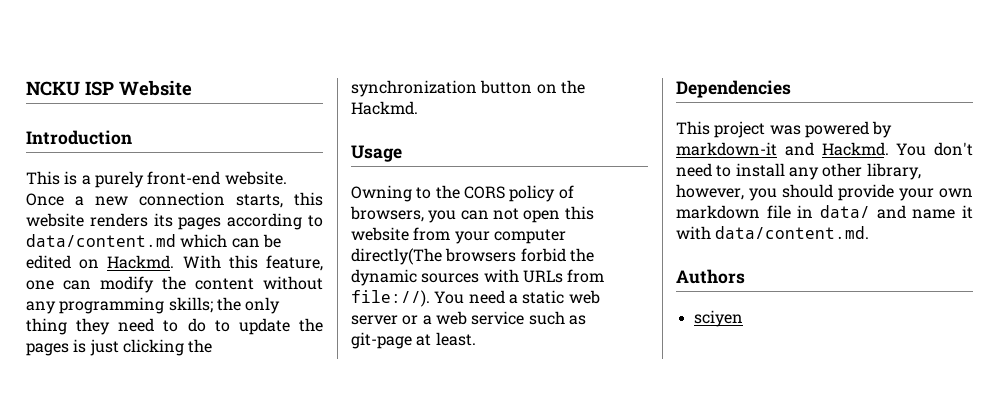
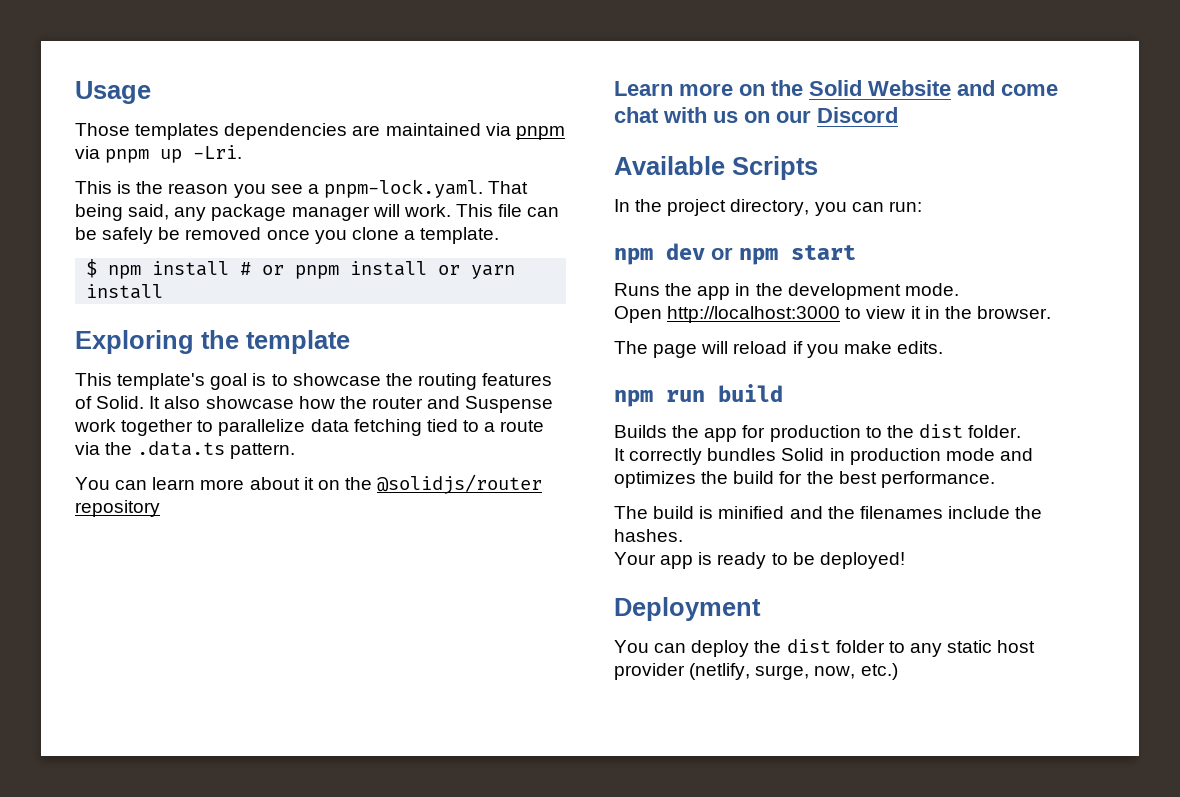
[26,80,192,96] [26,130,132,145] [26,171,287,188] [26,192,323,208] [26,213,323,230] [26,234,281,248] [26,255,323,271] [26,276,323,293] [26,297,281,314] [26,318,323,335] [26,339,213,356] [351,80,585,97] [351,101,418,115] [351,145,402,162] [351,185,574,202] [350,206,594,223] [351,227,566,244] [351,248,594,265] [351,269,605,286] [351,290,600,307] [351,311,586,325] [351,332,476,349] [676,80,791,98] [676,121,893,138] [676,142,973,156] [676,163,921,180] [676,184,973,201] [676,205,973,219] [676,226,870,240] [676,269,745,284] [693,310,743,327] NCKU ISP Website // Introduction // This is a purely front-end website. Once a new connection starts, this website renders its pages according to data/content.md which can be edited on Hackmd. With this feature, one can modify the content without any programming skills; the only thing they need to do to update the pages is just clicking the synchronization button on the Hackmd. // Usage // Owning to the CORS policy of browsers, you can not open this website from your computer directly(The browsers forbid the dynamic sources with URLs from file://). You need a static web server or a web service such as git-page at least. // Dependencies // This project was powered by markdown-it and Hackmd. You don't need to install any other library, however, you should provide your own markdown file in data/ and name it with data/content.md. // Authors // sciyen -> [75,81,151,104] [75,123,565,140] [75,145,243,163] [75,179,529,198] [75,204,560,221] [75,227,500,244] [86,259,516,279] [86,284,164,299] [75,330,350,354] [75,373,553,390] [75,396,554,413] [74,419,545,436] [75,441,296,459] [75,474,543,494] [75,500,160,517] [614,80,1058,96] [614,107,898,123] [614,156,818,180] [614,199,922,216] [614,243,856,265] [614,283,959,300] [614,306,1051,323] [614,341,943,358] [614,384,783,407] [614,424,1022,442] [614,448,1033,465] [614,471,995,488] [614,506,1043,519] [614,529,683,542] [614,552,905,569] [614,597,761,621] [614,639,1036,657] [614,663,898,680] Usage // Those templates dependencies are maintained via pnpm via pnpm up -Lri. // This is the reason you see a pnpm-lock.yaml. That being said, any package manager will work. This file can be safely be removed once you clone a template. // $ npm install # or pnpm install or yarn install // Exploring the template // This template's goal is to showcase the routing features of Solid. It also showcase how the router and Suspense work together to parallelize data fetching tied to a route via the .data.ts pattern. // You can learn more about it on the @solidjs/router repository // Learn more on the Solid Website and come chat with us on our Discord // Available Scripts // In the project directory, you can run: // npm dev or npm start // Runs the app in the development mode. // Open http://localhost:3000 to view it in the browser. // The page will reload if you make edits. // npm run build // Builds the app for production to the dist folder. // It correctly bundles Solid in production mode and optimizes the build for the best performance. // The build is minified and the filenames include the hashes. // Your app is ready to be deployed! // Deployment // You can deploy the dist folder to any static host provider (netlify, surge, now, etc.)

